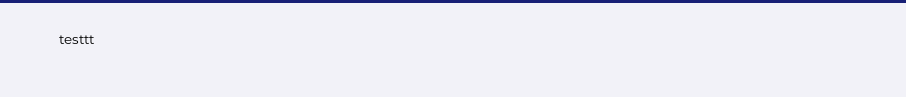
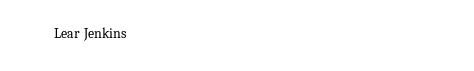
[59,35,95,44] testtt -> [54,27,127,41] Lear Jenkins

